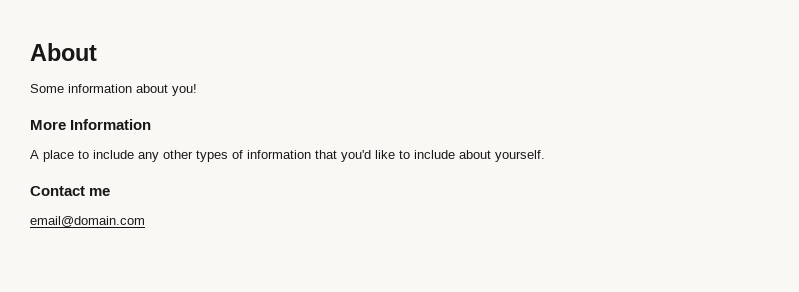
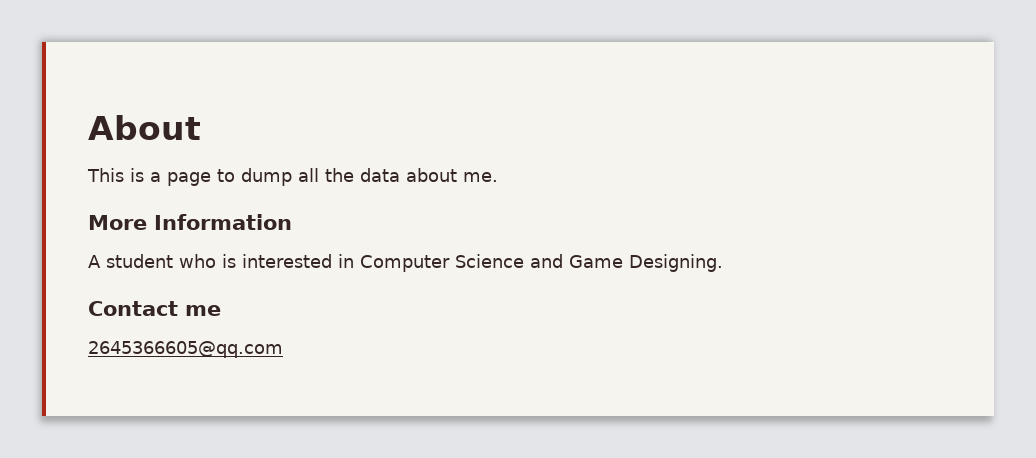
[30,84,197,96] [30,119,152,130] [30,150,545,162] Some information about you! // More Information // A place to include any other types of information that you'd like to include about yourself. -> [87,168,498,186] [88,214,292,230] [88,254,723,272] This is a page to dump all the data about me. // More Information // A student who is interested in Computer Science and Game Designing.
[30,216,145,227] email@domain.com -> [88,341,283,358] 2645366605@qq.com

